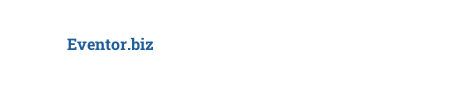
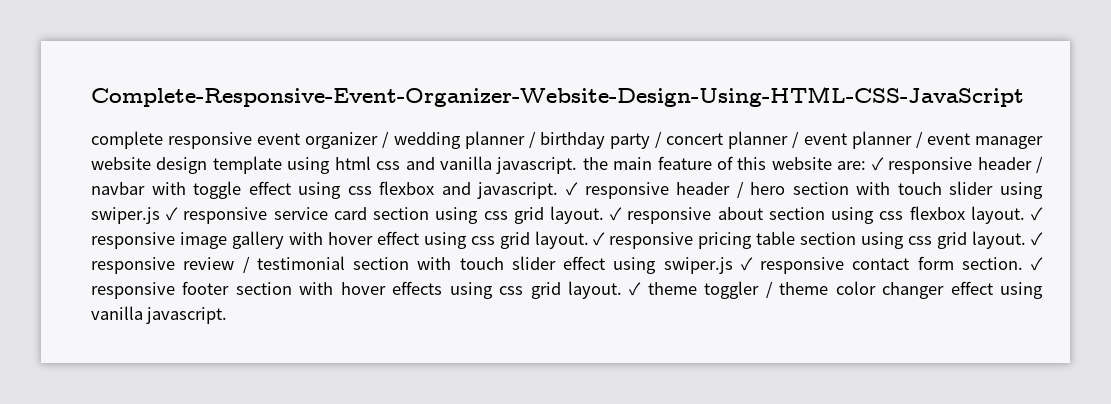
[67,37,154,51] Eventor.biz -> [91,86,1024,107] [91,131,1043,149] [91,156,1044,174] [91,181,1043,199] [91,206,1043,224] [91,231,1043,249] [91,256,1043,274] [91,281,1044,299] [91,306,228,324] Complete-Responsive-Event-Organizer-Website-Design-Using-HTML-CSS-JavaScript // complete responsive event organizer / wedding planner / birthday party / concert planner / event planner / event manager website design template using html css and vanilla javascript. the main feature of this website are: ✓ responsive header / navbar with toggle effect using css flexbox and javascript. ✓ responsive header / hero section with touch slider using swiper.js ✓ responsive service card section using css grid layout. ✓ responsive about section using css flexbox layout. ✓ responsive image gallery with hover effect using css grid layout. ✓ responsive pricing table section using css grid layout. ✓ responsive review / testimonial section with touch slider effect using swiper.js ✓ responsive contact form section. ✓ responsive footer section with hover effects using css grid layout. ✓ theme toggler / theme color changer effect using vanilla javascript.

